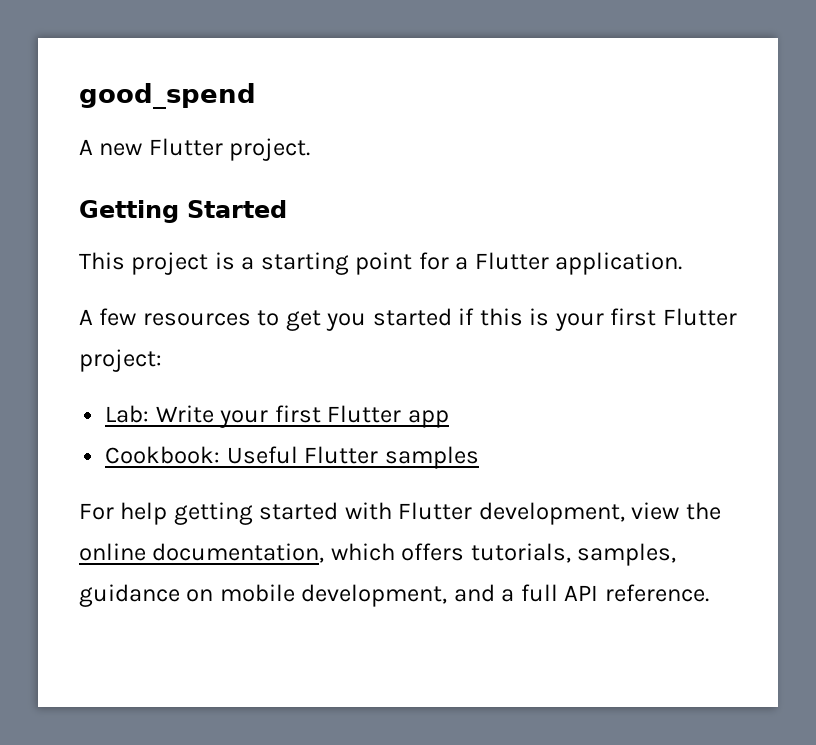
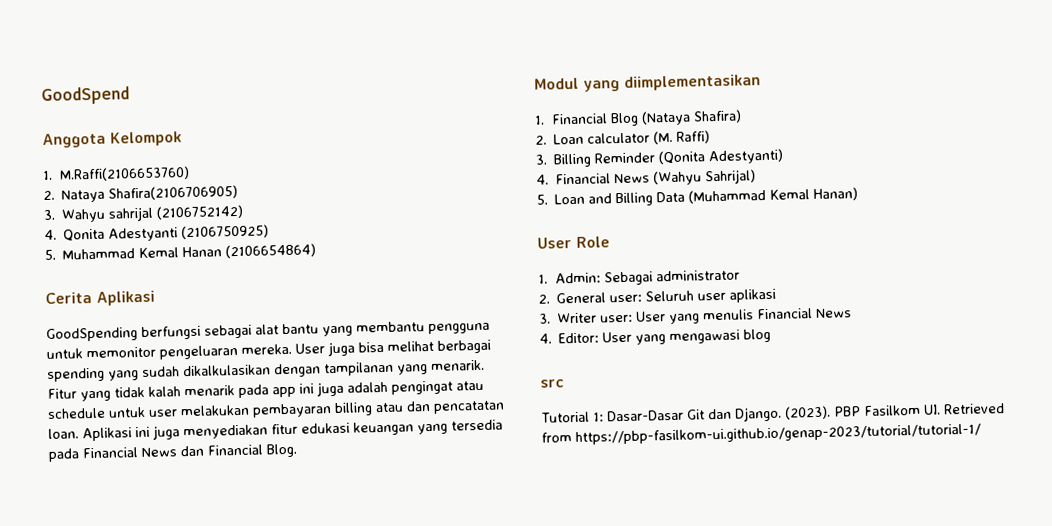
[79,83,256,109] [79,138,311,161] [79,200,287,223] [79,252,683,275] [79,308,737,331] [79,349,162,372] [105,405,449,428] [105,446,479,469] [79,502,721,525] [79,543,677,566] [79,584,709,607] good_spend // A new Flutter project. // Getting Started // This project is a starting point for a Flutter application. // A few resources to get you started if this is your first Flutter project: // Lab: Write your first Flutter app // Cookbook: Useful Flutter samples // For help getting started with Flutter development, view the online documentation, which offers tutorials, samples, guidance on mobile development, and a full API reference. -> [41,86,130,106] [42,131,182,149] [42,165,190,182] [43,184,239,203] [43,204,245,223] [44,224,270,242] [44,243,317,260] [45,290,155,306] [46,321,490,342] [46,339,491,360] [47,359,485,382] [47,380,484,402] [47,400,505,419] [48,419,503,442] [48,443,297,462] [534,74,761,92] [534,109,742,127] [535,130,711,145] [535,148,784,168] [536,169,757,186] [536,187,859,207] [537,236,610,249] [538,269,740,286] [538,288,777,304] [539,308,853,325] [539,328,772,345] [540,379,564,388] [541,403,1005,423] [541,423,981,446] GoodSpend // Anggota Kelompok // 1. M.Raffi(2106653760) // 2. Nataya Shafira(2106706905) // 3. Wahyu sahrijal (2106752142) // 4. Qonita Adestyanti (2106750925) // 5. Muhammad Kemal Hanan (2106654864) // Cerita Aplikasi // GoodSpending berfungsi sebagai alat bantu yang membantu pengguna untuk memonitor pengeluaran mereka. User juga bisa melihat berbagai spending yang sudah dikalkulasikan dengan tampilanan yang menarik. Fitur yang tidak kalah menarik pada app ini juga adalah pengingat atau schedule untuk user melakukan pembayaran billing atau dan pencatatan loan. Aplikasi ini juga menyediakan fitur edukasi keuangan yang tersedia pada Financial News dan Financial Blog. // Modul yang diimplementasikan // 1. Financial Blog (Nataya Shafira) // 2. Loan calculator (M. Raffi) // 3. Billing Reminder (Qonita Adestyanti) // 4. Financial News (Wahyu Sahrijal) // 5. Loan and Billing Data (Muhammad Kemal Hanan) // User Role // 1. Admin: Sebagai administrator // 2. General user: Seluruh user aplikasi // 3. Writer user: User yang menulis Financial News // 4. Editor: User yang mengawasi blog // src // Tutorial 1: Dasar-Dasar Git dan Django. (2023). PBP Fasilkom UI. Retrieved from https://pbp-fasilkom-ui.github.io/genap-2023/tutorial/tutorial-1/

